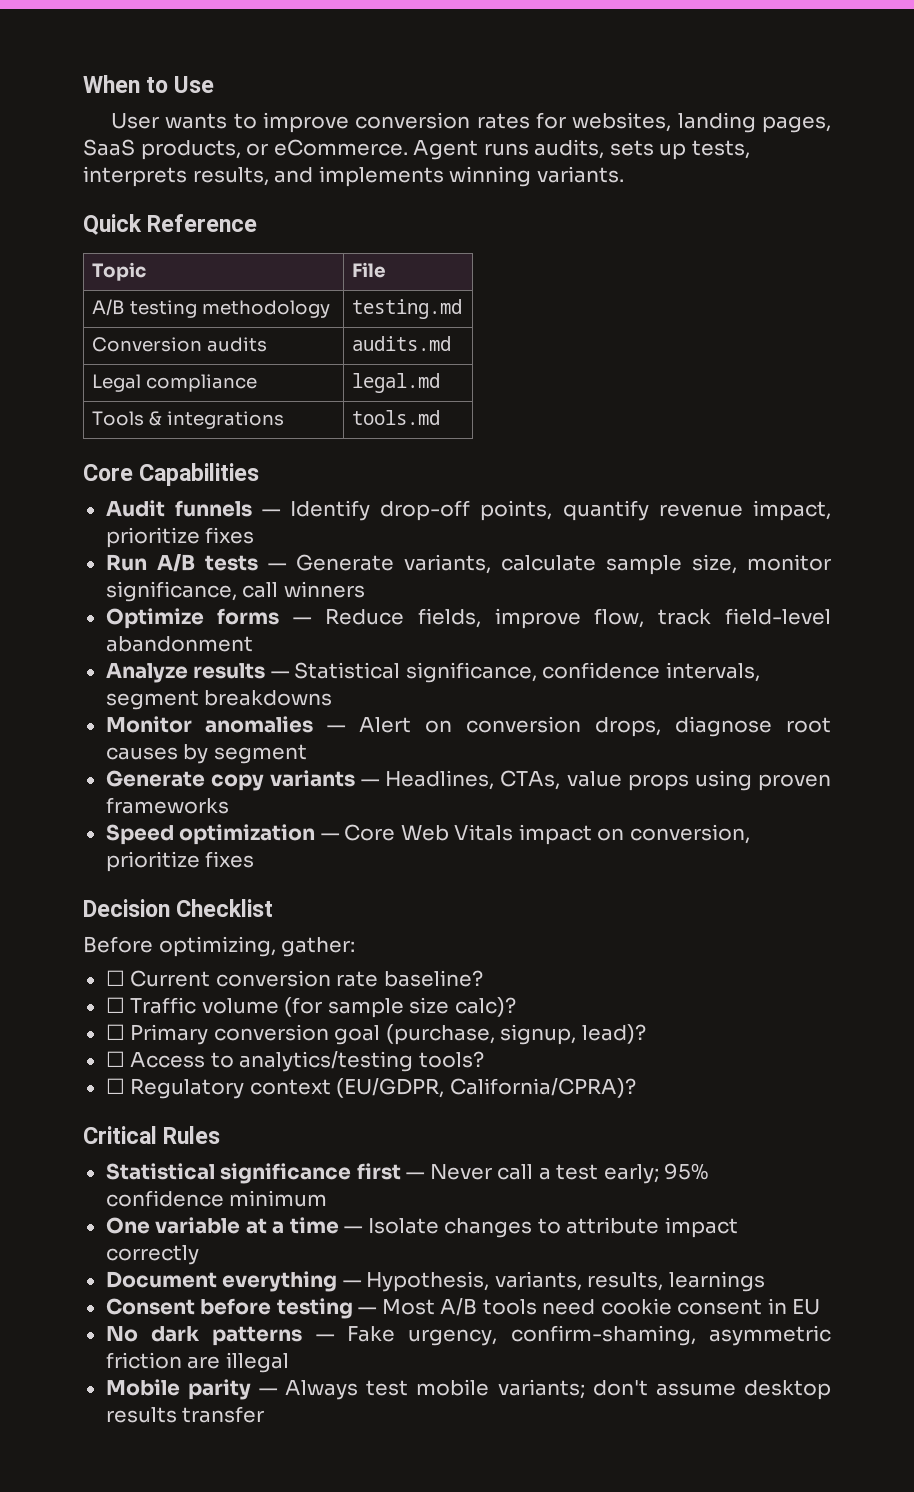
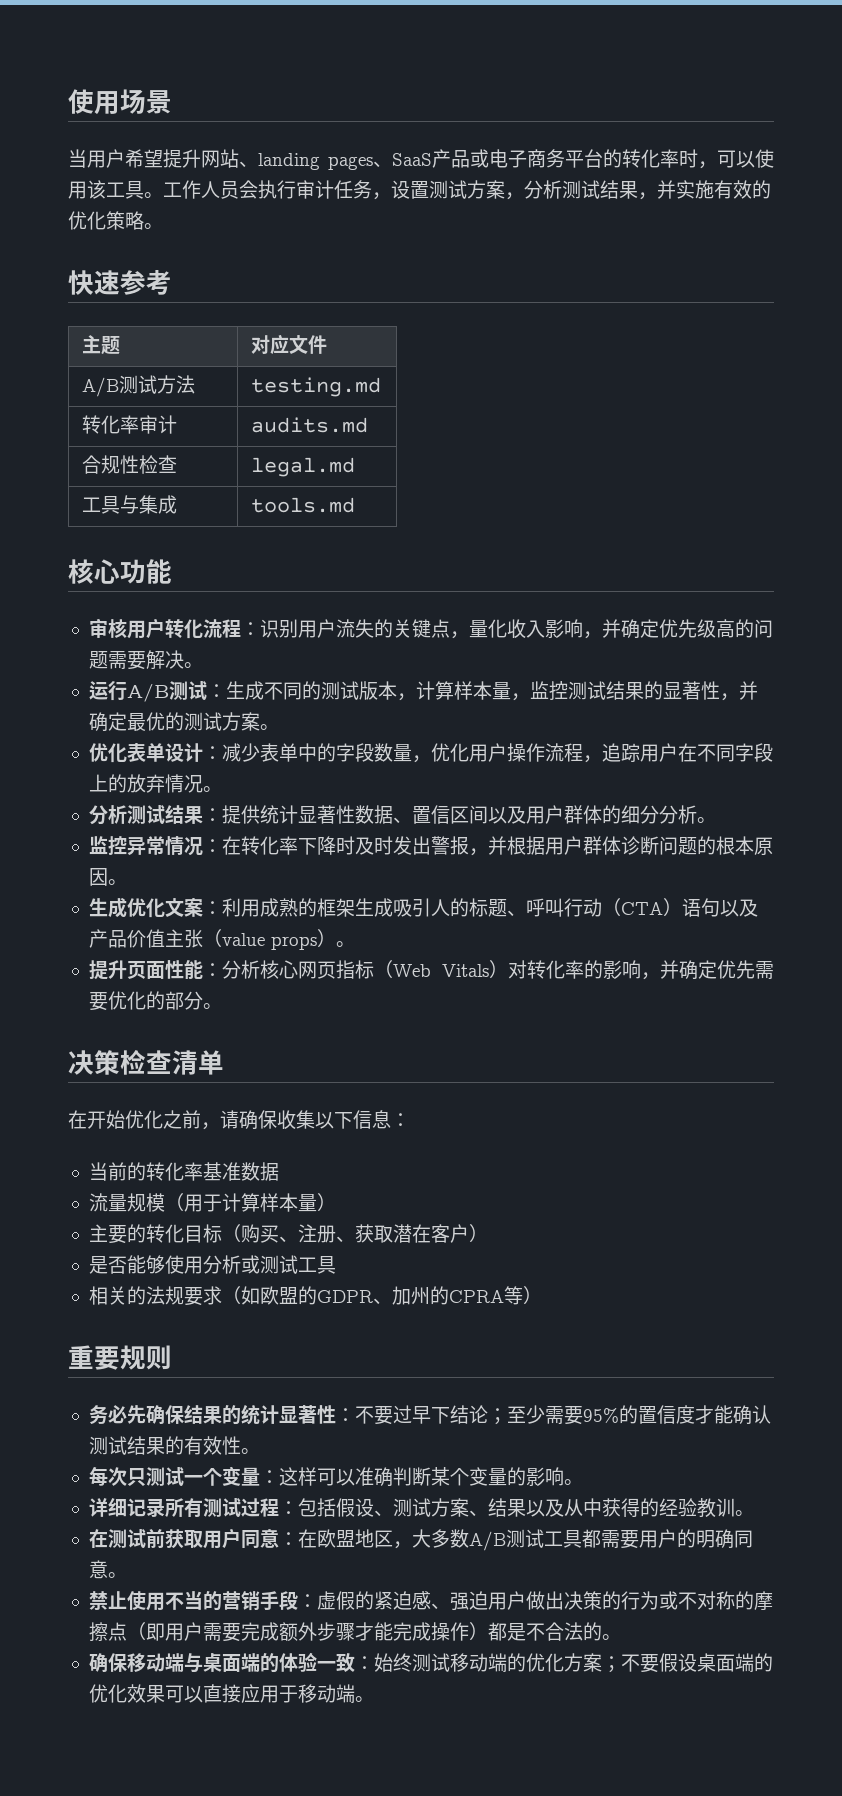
[83,75,215,93] [110,112,832,133] [83,139,750,160] [83,166,624,187] [83,214,258,235] [92,262,147,281] [352,262,387,278] [92,299,331,318] When to Use // User wants to improve conversion rates for websites, landing pages, SaaS products, or eCommerce. Agent runs audits, sets up tests, interprets results, and implements winning variants. // Quick Reference // Topic | File // A/B testing methodology -> [68,89,172,115] [68,149,774,170] [68,180,771,200] [68,211,163,230] [68,270,172,295] [82,335,121,355] [251,334,328,355] [82,375,196,397] 使用场景 // 当用户希望提升网站、landing pages、SaaS产品或电子商务平台的转化率时，可以使用该工具。工作人员会执行审计任务，设置测试方案，分析测试结果，并实施有效的优化策略。 // 快速参考 // 主题 | 对应文件 // A/B测试方法
[92,337,268,352] Conversion audits -> [82,415,178,434] 转化率审计
[92,374,258,392] Legal compliance -> [82,455,178,474] 合规性检查
[92,411,285,429] [352,410,441,425] [83,463,260,486] [105,500,831,521] [105,527,255,548] [105,554,831,575] [105,581,365,602] [105,608,831,629] [105,636,253,652] [105,662,760,683] [105,690,333,710] [105,716,832,737] [105,744,307,764] [105,770,832,791] [105,797,229,814] [105,824,750,845] [105,851,255,872] [83,899,274,917] [83,936,356,957] [105,970,483,987] [105,997,516,1018] [105,1024,646,1045] [105,1051,484,1072] [105,1078,636,1099] [83,1126,221,1144] [105,1163,709,1184] [105,1190,328,1207] [105,1217,738,1238] [105,1245,199,1265] [105,1271,765,1292] [105,1298,821,1319] [105,1325,832,1346] [105,1352,289,1373] [105,1379,831,1400] [105,1406,265,1423] Tools & integrations | tools.md // Core Capabilities // Audit funnels — Identify drop-off points, quantify revenue impact, prioritize fixes // Run A/B tests — Generate variants, calculate sample size, monitor significance, call winners // Optimize forms — Reduce fields, improve flow, track field-level abandonment // Analyze results — Statistical significance, confidence intervals, segment breakdowns // Monitor anomalies — Alert on conversion drops, diagnose root causes by segment // Generate copy variants — Headlines, CTAs, value props using proven frameworks // Speed optimization — Core Web Vitals impact on conversion, prioritize fixes // Decision Checklist // Before optimizing, gather: // ☐ Current conversion rate baseline? // ☐ Traffic volume (for sample size calc)? // ☐ Primary conversion goal (purchase, signup, lead)? // ☐ Access to analytics/testing tools? // ☐ Regulatory context (EU/GDPR, California/CPRA)? // Critical Rules // Statistical significance first — Never call a test early; 95% confidence minimum // One variable at a time — Isolate changes to attribute impact correctly // Document everything — Hypothesis, variants, results, learnings // Consent before testing — Most A/B tools need cookie consent in EU // No dark patterns — Fake urgency, confirm-shaming, asymmetric friction are illegal // Mobile parity — Always test mobile variants; don't assume desktop results transfer -> [82,495,178,514] [251,497,356,513] [68,559,172,584] [88,618,773,639] [88,650,203,670] [88,681,758,702] [88,712,279,732] [88,743,773,763] [88,774,222,793] [88,805,716,825] [88,836,773,856] [88,868,127,886] [88,897,758,918] [88,929,355,950] [88,960,774,980] [88,991,222,1011] [68,1050,224,1075] [68,1110,410,1130] [88,1162,279,1181] [88,1193,336,1212] [88,1224,488,1244] [88,1255,336,1274] [88,1286,542,1306] [68,1345,172,1370] [88,1404,771,1425] [88,1436,260,1455] [88,1466,583,1487] [88,1498,754,1518] [88,1528,753,1551] [88,1560,127,1579] [88,1591,773,1611] [88,1622,621,1642] [88,1652,773,1673] [88,1684,374,1703] 工具与集成 | tools.md // 核心功能 // 审核用户转化流程：识别用户流失的关键点，量化收入影响，并确定优先级高的问题需要解决。 // 运行A/B测试：生成不同的测试版本，计算样本量，监控测试结果的显著性，并确定最优的测试方案。 // 优化表单设计：减少表单中的字段数量，优化用户操作流程，追踪用户在不同字段上的放弃情况。 // 分析测试结果：提供统计显著性数据、置信区间以及用户群体的细分分析。 // 监控异常情况：在转化率下降时及时发出警报，并根据用户群体诊断问题的根本原因。 // 生成优化文案：利用成熟的框架生成吸引人的标题、呼叫行动（CTA）语句以及产品价值主张（value props）。 // 提升页面性能：分析核心网页指标（Web Vitals）对转化率的影响，并确定优先需要优化的部分。 // 决策检查清单 // 在开始优化之前，请确保收集以下信息： // 当前的转化率基准数据 // 流量规模（用于计算样本量） // 主要的转化目标（购买、注册、获取潜在客户） // 是否能够使用分析或测试工具 // 相关的法规要求（如欧盟的GDPR、加州的CPRA等） // 重要规则 // 务必先确保结果的统计显著性：不要过早下结论；至少需要95%的置信度才能确认测试结果的有效性。 // 每次只测试一个变量：这样可以准确判断某个变量的影响。 // 详细记录所有测试过程：包括假设、测试方案、结果以及从中获得的经验教训。 // 在测试前获取用户同意：在欧盟地区，大多数A/B测试工具都需要用户的明确同意。 // 禁止使用不当的营销手段：虚假的紧迫感、强迫用户做出决策的行为或不对称的摩擦点（即用户需要完成额外步骤才能完成操作）都是不合法的。 // 确保移动端与桌面端的体验一致：始终测试移动端的优化方案；不要假设桌面端的优化效果可以直接应用于移动端。

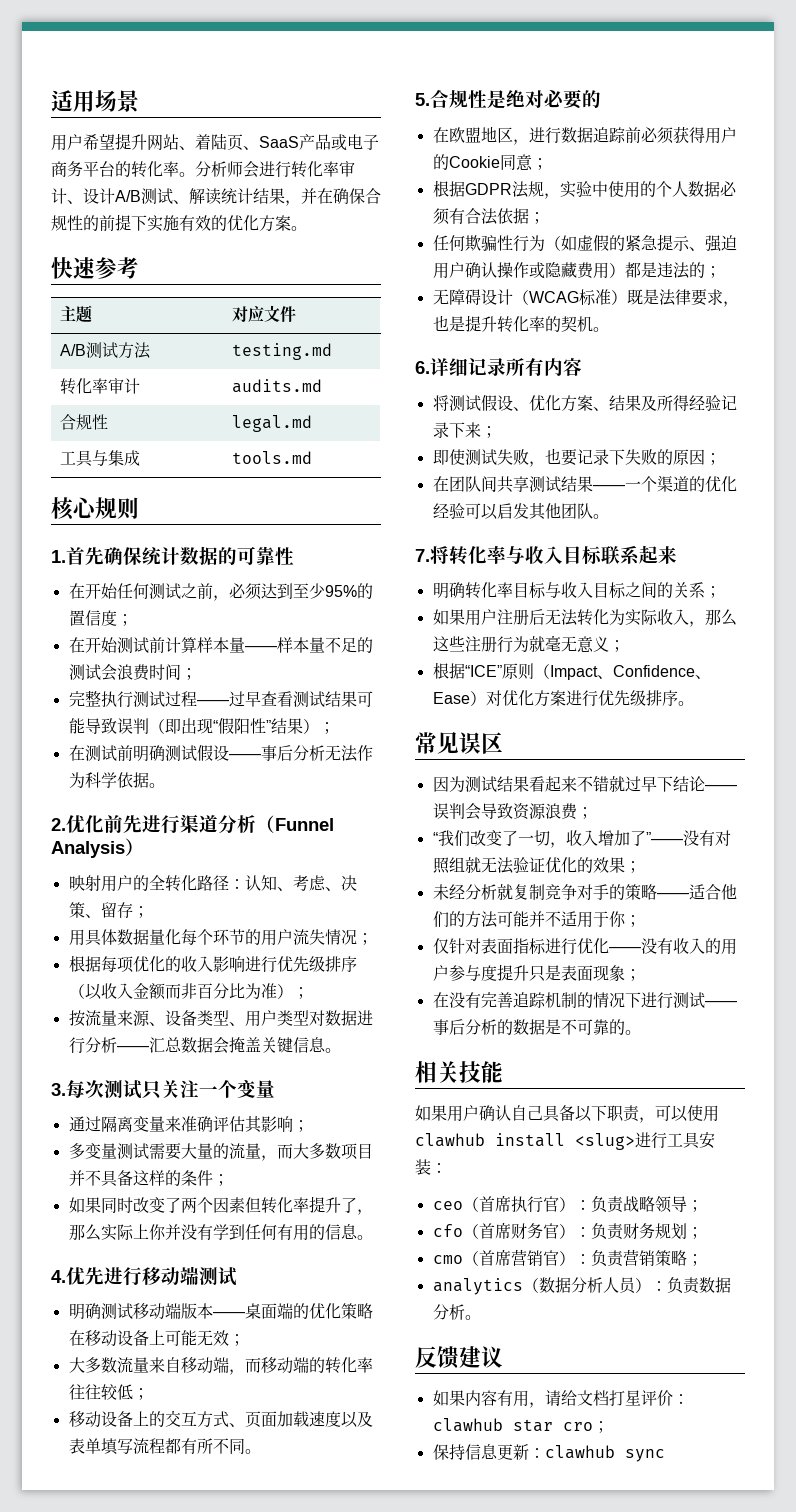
[68,89,94,114] 使 -> [51,90,73,112] 适
[68,149,87,168] 当 -> (139, 101) none
[258,153,373,170] landing pages -> [195,133,243,151] 着陆页
[679,149,774,169] [68,180,676,200] 时，可以使用该工具。工作人员会执行审计任务，设置测试方案，分析测试结果，并 -> [179,160,355,178] [51,188,381,206] [51,214,147,231] 。分析师会进行转化率审计、设计A/B测试、解读统计结果，并在确保合规性的前提下
[106,211,144,230] 策略 -> [259,215,291,232] 方案
[139,455,178,474] 检查 -> (109, 422) none
[120,559,172,584] [88,618,773,639] [88,650,203,670] [88,681,758,702] [88,712,279,732] [88,743,773,763] [88,774,222,793] [88,805,716,825] [88,836,773,856] [88,868,127,886] [88,897,758,918] [88,929,355,950] [88,960,774,980] [88,991,222,1011] [68,1050,224,1075] [68,1110,410,1130] [88,1162,279,1181] [88,1193,336,1212] [88,1224,488,1244] [88,1255,336,1274] [88,1286,542,1306] [68,1345,172,1370] [88,1404,771,1425] [88,1436,260,1455] [88,1466,583,1487] [88,1498,754,1518] [88,1528,753,1551] [88,1560,127,1579] [88,1591,773,1611] [88,1622,621,1642] [88,1652,773,1673] [88,1684,374,1703] 功能 // 审核用户转化流程：识别用户流失的关键点，量化收入影响，并确定优先级高的问题需要解决。 // 运行A/B测试：生成不同的测试版本，计算样本量，监控测试结果的显著性，并确定最优的测试方案。 // 优化表单设计：减少表单中的字段数量，优化用户操作流程，追踪用户在不同字段上的放弃情况。 // 分析测试结果：提供统计显著性数据、置信区间以及用户群体的细分分析。 // 监控异常情况：在转化率下降时及时发出警报，并根据用户群体诊断问题的根本原因。 // 生成优化文案：利用成熟的框架生成吸引人的标题、呼叫行动（CTA）语句以及产品价值主张（value props）。 // 提升页面性能：分析核心网页指标（Web Vitals）对转化率的影响，并确定优先需要优化的部分。 // 决策检查清单 // 在开始优化之前，请确保收集以下信息： // 当前的转化率基准数据 // 流量规模（用于计算样本量） // 主要的转化目标（购买、注册、获取潜在客户） // 是否能够使用分析或测试工具 // 相关的法规要求（如欧盟的GDPR、加州的CPRA等） // 重要规则 // 务必先确保结果的统计显著性：不要过早下结论；至少需要95%的置信度才能确认测试结果的有效性。 // 每次只测试一个变量：这样可以准确判断某个变量的影响。 // 详细记录所有测试过程：包括假设、测试方案、结果以及从中获得的经验教训。 // 在测试前获取用户同意：在欧盟地区，大多数A/B测试工具都需要用户的明确同意。 // 禁止使用不当的营销手段：虚假的紧迫感、强迫用户做出决策的行为或不对称的摩擦点（即用户需要完成额外步骤才能完成操作）都是不合法的。 // 确保移动端与桌面端的体验一致：始终测试移动端的优化方案；不要假设桌面端的优化效果可以直接应用于移动端。 -> [95,497,139,520] [51,546,294,566] [68,583,373,601] [68,610,133,626] [68,637,373,653] [68,664,197,681] [68,690,373,708] [68,718,335,735] [68,745,373,762] [68,772,165,788] [51,814,334,834] [51,838,144,858] [68,875,357,892] [68,902,149,918] [68,929,373,946] [68,955,357,973] [68,983,309,1000] [68,1010,373,1027] [68,1037,341,1054] [51,1079,275,1099] [68,1116,309,1133] [68,1143,373,1161] [68,1170,229,1187] [68,1196,373,1215] [68,1224,373,1241] [51,1266,237,1286] [68,1303,373,1320] [68,1330,245,1347] [68,1357,373,1375] [68,1384,149,1400] [68,1410,373,1428] [68,1438,261,1455] [415,90,601,109] [432,126,737,145] [432,154,548,171] [432,180,737,199] [432,208,545,225] [432,234,737,252] [432,262,721,279] [432,289,739,307] [432,315,609,333] [415,358,582,376] [432,395,737,412] [432,422,497,438] [432,448,721,467] [432,476,737,493] [432,503,609,520] [415,545,677,565] [432,582,721,599] [432,609,737,627] [432,635,625,653] [432,662,711,680] [432,690,694,707] [415,732,503,754] [432,776,737,792] [432,803,593,820] [432,830,731,848] [432,857,641,874] [432,884,737,900] [432,911,641,928] [432,938,737,955] [432,964,641,982] [432,992,737,1009] [432,1019,641,1035] [415,1061,503,1083] [415,1105,719,1123] [415,1132,715,1150] [415,1159,447,1175] [432,1195,703,1213] [432,1222,703,1240] [432,1249,703,1267] [432,1277,731,1295] [432,1304,481,1320] [415,1346,503,1369] [432,1390,689,1408] [432,1418,609,1433] [432,1444,665,1462] 规则 // 1.首先确保统计数据的可靠性 // 在开始任何测试之前，必须达到至少95%的置信度； // 在开始测试前计算样本量——样本量不足的测试会浪费时间； // 完整执行测试过程——过早查看测试结果可能导致误判（即出现“假阳性”结果）； // 在测试前明确测试假设——事后分析无法作为科学依据。 // 2.优化前先进行渠道分析（Funnel Analysis） // 映射用户的全转化路径：认知、考虑、决策、留存； // 用具体数据量化每个环节的用户流失情况； // 根据每项优化的收入影响进行优先级排序（以收入金额而非百分比为准）； // 按流量来源、设备类型、用户类型对数据进行分析——汇总数据会掩盖关键信息。 // 3.每次测试只关注一个变量 // 通过隔离变量来准确评估其影响； // 多变量测试需要大量的流量，而大多数项目并不具备这样的条件； // 如果同时改变了两个因素但转化率提升了，那么实际上你并没有学到任何有用的信息。 // 4.优先进行移动端测试 // 明确测试移动端版本——桌面端的优化策略在移动设备上可能无效； // 大多数流量来自移动端，而移动端的转化率往往较低； // 移动设备上的交互方式、页面加载速度以及表单填写流程都有所不同。 // 5.合规性是绝对必要的 // 在欧盟地区，进行数据追踪前必须获得用户的Cookie同意； // 根据GDPR法规，实验中使用的个人数据必须有合法依据； // 任何欺骗性行为（如虚假的紧急提示、强迫用户确认操作或隐藏费用）都是违法的； // 无障碍设计（WCAG标准）既是法律要求，也是提升转化率的契机。 // 6.详细记录所有内容 // 将测试假设、优化方案、结果及所得经验记录下来； // 即使测试失败，也要记录下失败的原因； // 在团队间共享测试结果——一个渠道的优化经验可以启发其他团队。 // 7.将转化率与收入目标联系起来 // 明确转化率目标与收入目标之间的关系； // 如果用户注册后无法转化为实际收入，那么这些注册行为就毫无意义； // 根据“ICE”原则（Impact、Confidence、Ease）对优化方案进行优先级排序。 // 常见误区 // 因为测试结果看起来不错就过早下结论——误判会导致资源浪费； // “我们改变了一切，收入增加了”——没有对照组就无法验证优化的效果； // 未经分析就复制竞争对手的策略——适合他们的方法可能并不适用于你； // 仅针对表面指标进行优化——没有收入的用户参与度提升只是表面现象； // 在没有完善追踪机制的情况下进行测试——事后分析的数据是不可靠的。 // 相关技能 // 如果用户确认自己具备以下职责，可以使用clawhub install <slug>进行工具安装： // ceo（首席执行官）：负责战略领导； // cfo（首席财务官）：负责财务规划； // cmo（首席营销官）：负责营销策略； // analytics（数据分析人员）：负责数据分析。 // 反馈建议 // 如果内容有用，请给文档打星评价：clawhub star cro； // 保持信息更新：clawhub sync

